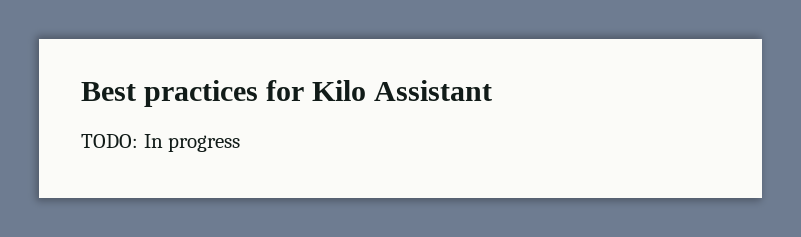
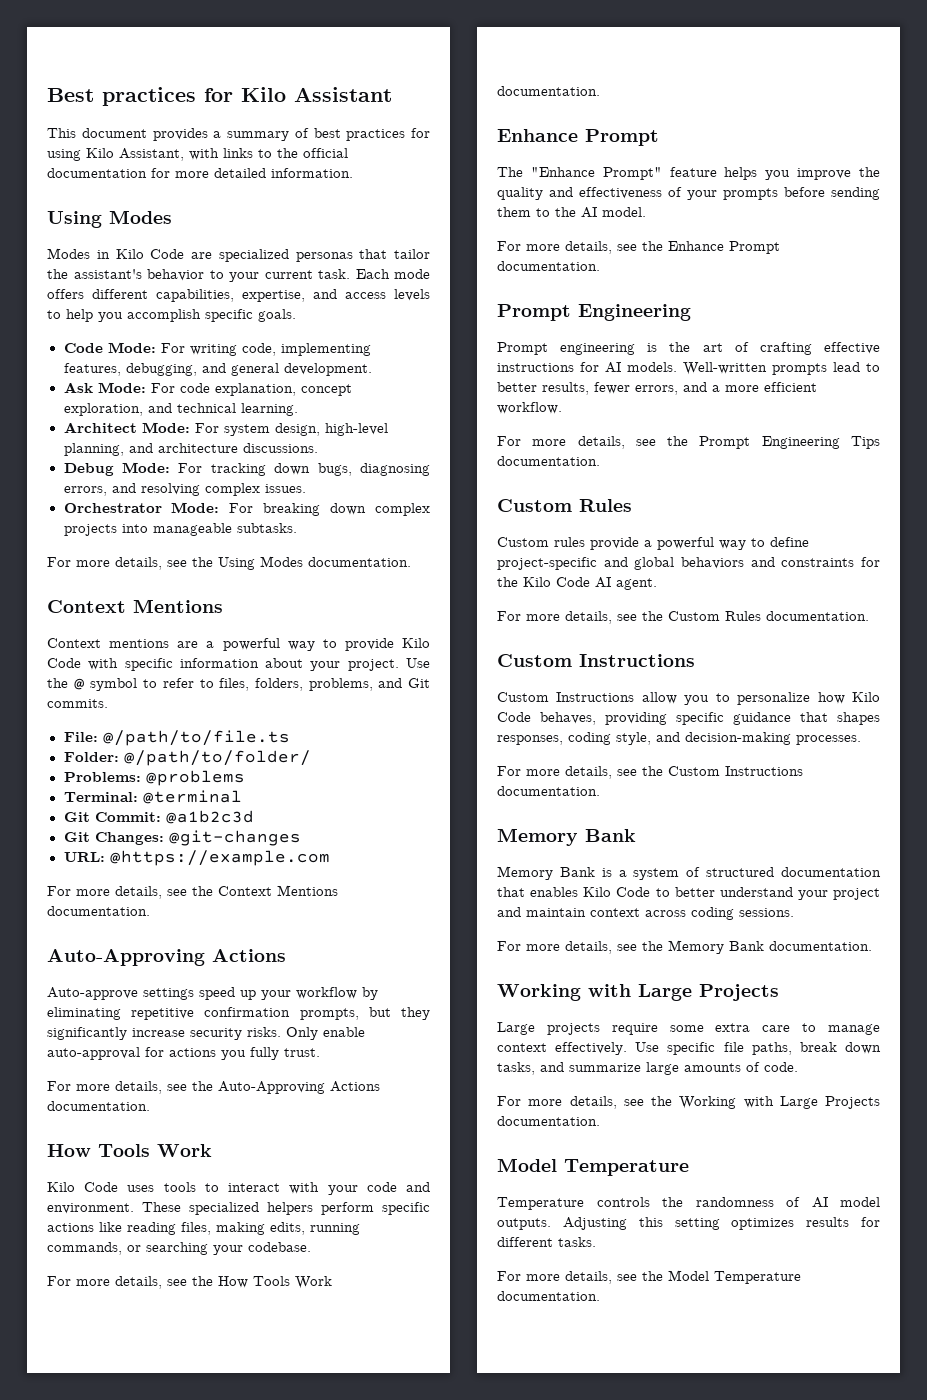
[81,134,241,152] TODO: In progress -> [47,128,430,141] [47,148,348,161] [47,168,353,178] [47,210,172,228] [47,248,430,262] [47,269,430,282] [47,289,430,302] [47,309,296,322] [63,342,371,356] [63,363,372,376] [63,382,352,396] [63,403,298,416] [63,422,388,436] [63,443,318,456] [63,462,430,476] [63,483,306,496] [63,502,430,516] [63,523,297,536] [47,556,411,570] [47,599,223,613] [47,638,430,651] [47,658,430,671] [47,678,430,691] [47,699,108,708] [63,730,290,746] [63,750,311,766] [63,770,245,786] [63,790,242,804] [63,810,254,824] [63,830,301,846] [63,850,330,866] [47,885,338,899] [47,906,150,916] [47,949,286,966] [47,987,378,1000] [47,1007,430,1020] [47,1027,365,1040] [47,1047,320,1060] [47,1081,380,1094] [47,1101,150,1111] [47,1144,212,1157] [47,1182,431,1195] [47,1202,430,1215] [47,1222,360,1235] [47,1242,311,1255] [47,1276,332,1289] [497,86,600,96] [497,129,659,146] [497,167,880,180] [497,187,880,200] [497,207,646,218] [497,241,780,254] [497,261,600,271] [497,304,691,321] [497,342,880,355] [497,362,880,375] [497,382,817,395] [497,402,562,414] [497,436,880,449] [497,456,600,466] [497,499,632,512] [497,537,809,550] [497,557,880,570] [497,577,657,590] [497,611,869,624] [497,654,695,667] [497,692,880,705] [497,712,880,725] [497,732,861,745] [497,766,803,779] [497,786,600,796] [497,828,636,846] [497,866,881,880] [497,887,880,900] [497,907,794,920] [497,940,872,954] [497,984,779,1001] [497,1022,880,1035] [497,1042,881,1055] [497,1062,798,1075] [497,1096,880,1109] [497,1116,600,1126] [497,1158,689,1176] [497,1197,880,1210] [497,1217,880,1230] [497,1237,596,1247] [497,1270,801,1284] [497,1291,600,1301] This document provides a summary of best practices for using Kilo Assistant, with links to the official documentation for more detailed information. // Using Modes // Modes in Kilo Code are specialized personas that tailor the assistant's behavior to your current task. Each mode offers different capabilities, expertise, and access levels to help you accomplish specific goals. // Code Mode: For writing code, implementing features, debugging, and general development. // Ask Mode: For code explanation, concept exploration, and technical learning. // Architect Mode: For system design, high-level planning, and architecture discussions. // Debug Mode: For tracking down bugs, diagnosing errors, and resolving complex issues. // Orchestrator Mode: For breaking down complex projects into manageable subtasks. // For more details, see the Using Modes documentation. // Context Mentions // Context mentions are a powerful way to provide Kilo Code with specific information about your project. Use the @ symbol to refer to files, folders, problems, and Git commits. // File: @/path/to/file.ts // Folder: @/path/to/folder/ // Problems: @problems // Terminal: @terminal // Git Commit: @a1b2c3d // Git Changes: @git-changes // URL: @https://example.com // For more details, see the Context Mentions documentation. // Auto-Approving Actions // Auto-approve settings speed up your workflow by eliminating repetitive confirmation prompts, but they significantly increase security risks. Only enable auto-approval for actions you fully trust. // For more details, see the Auto-Approving Actions documentation. // How Tools Work // Kilo Code uses tools to interact with your code and environment. These specialized helpers perform specific actions like reading files, making edits, running commands, or searching your codebase. // For more details, see the How Tools Work documentation. // Enhance Prompt // The "Enhance Prompt" feature helps you improve the quality and effectiveness of your prompts before sending them to the AI model. // For more details, see the Enhance Prompt documentation. // Prompt Engineering // Prompt engineering is the art of crafting effective instructions for AI models. Well-written prompts lead to better results, fewer errors, and a more efficient workflow. // For more details, see the Prompt Engineering Tips documentation. // Custom Rules // Custom rules provide a powerful way to define project-specific and global behaviors and constraints for the Kilo Code AI agent. // For more details, see the Custom Rules documentation. // Custom Instructions // Custom Instructions allow you to personalize how Kilo Code behaves, providing specific guidance that shapes responses, coding style, and decision-making processes. // For more details, see the Custom Instructions documentation. // Memory Bank // Memory Bank is a system of structured documentation that enables Kilo Code to better understand your project and maintain context across coding sessions. // For more details, see the Memory Bank documentation. // Working with Large Projects // Large projects require some extra care to manage context effectively. Use specific file paths, break down tasks, and summarize large amounts of code. // For more details, see the Working with Large Projects documentation. // Model Temperature // Temperature controls the randomness of AI model outputs. Adjusting this setting optimizes results for different tasks. // For more details, see the Model Temperature documentation.

